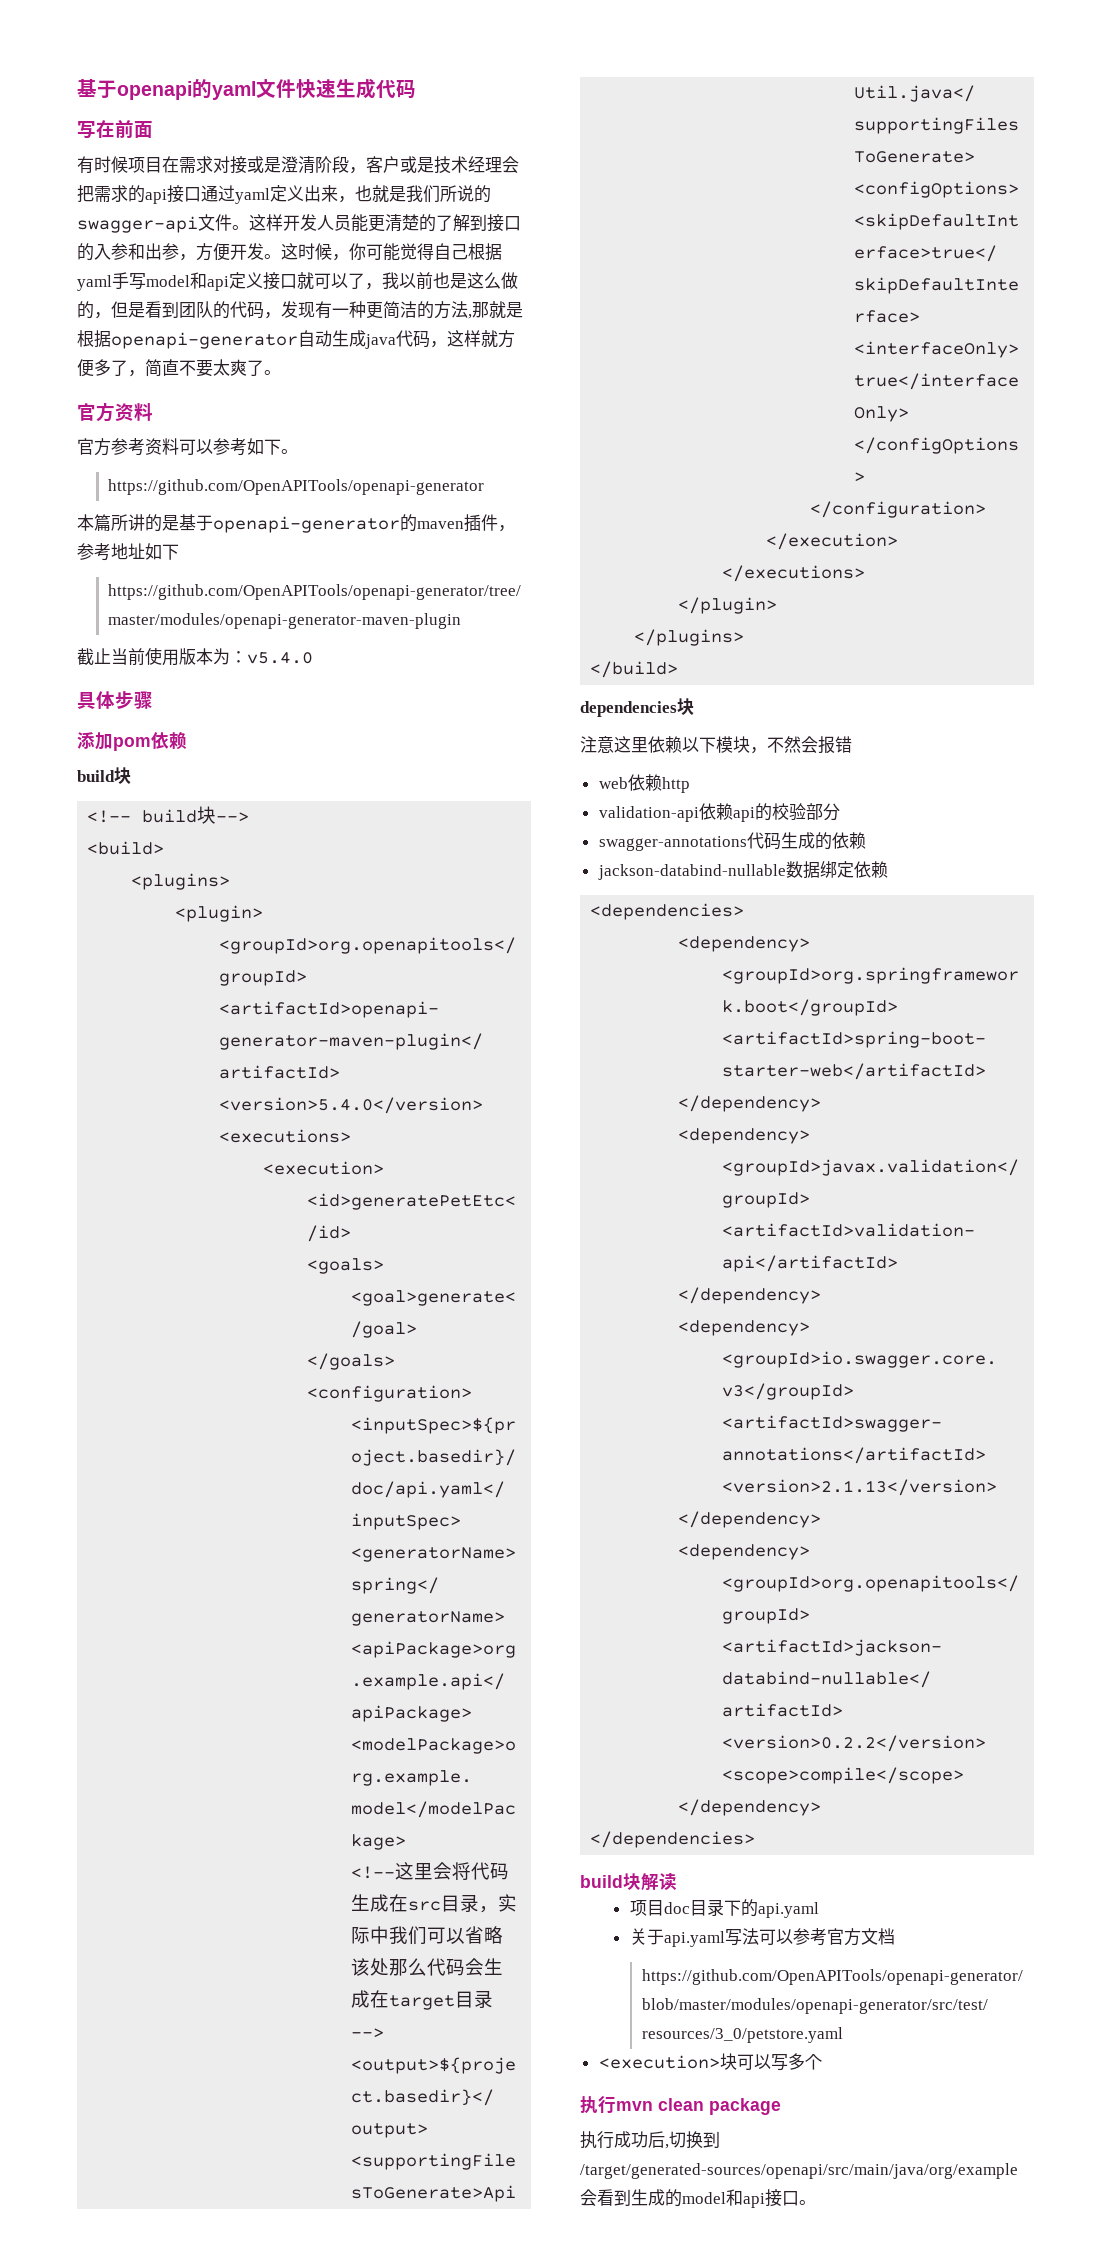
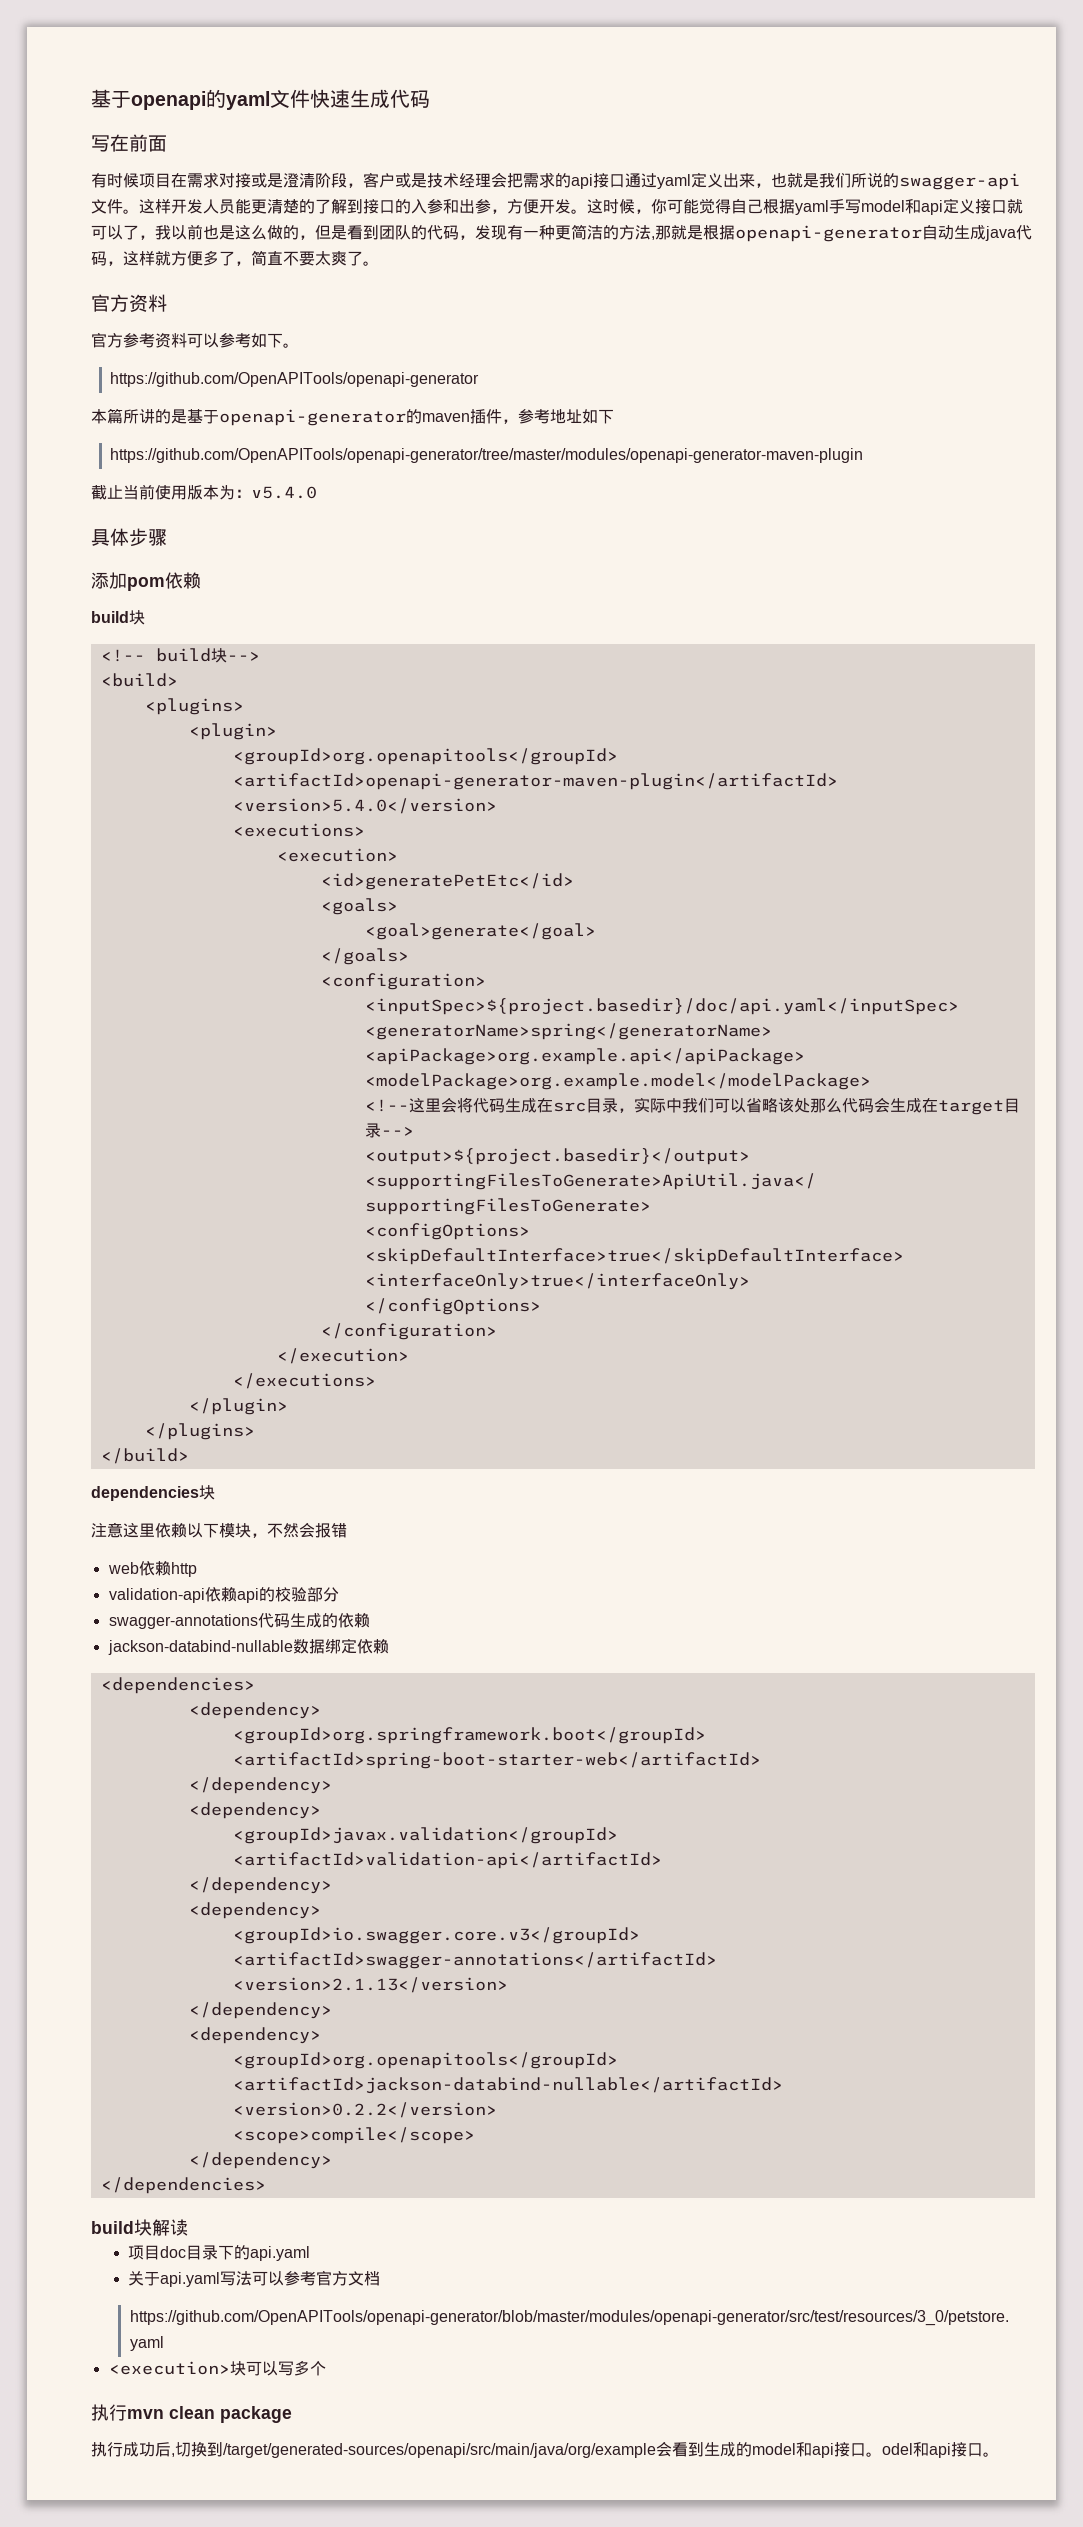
(816, 2202) none -> [882,2442,999,2458] odel和api接口。

